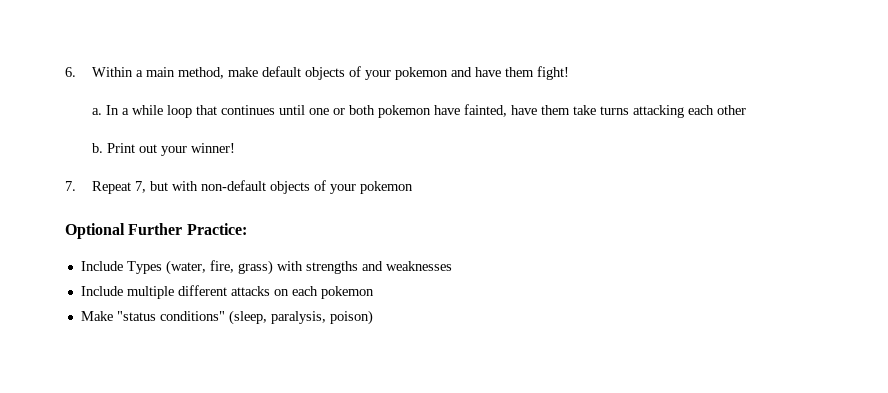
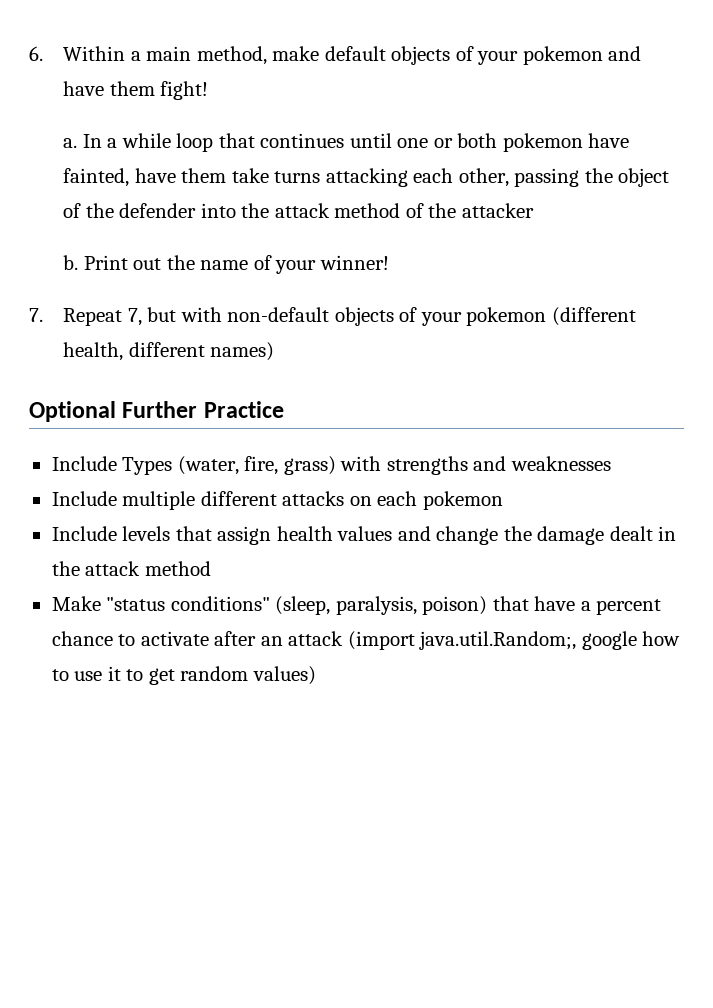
[717,105,747,115] other -> [458,168,670,187] [63,203,534,218] other, passing the object of the defender into the attack method of the attacker
(158, 148) none -> [166,255,272,270] the name of
(414, 187) none -> [551,307,636,326] [63,342,275,361] (different health, different names)
[186,223,247,235] Practice: -> [203,401,284,418] Practice
(374, 292) none -> [51,526,677,545] [51,561,211,576] // Include levels that assign health values and change the damage dealt in the attack method
(373, 317) none -> [492,596,662,615] [51,631,681,650] [51,666,316,685] that have a percent chance to activate after an attack (import java.util.Random;, google how to use it to get random values)

